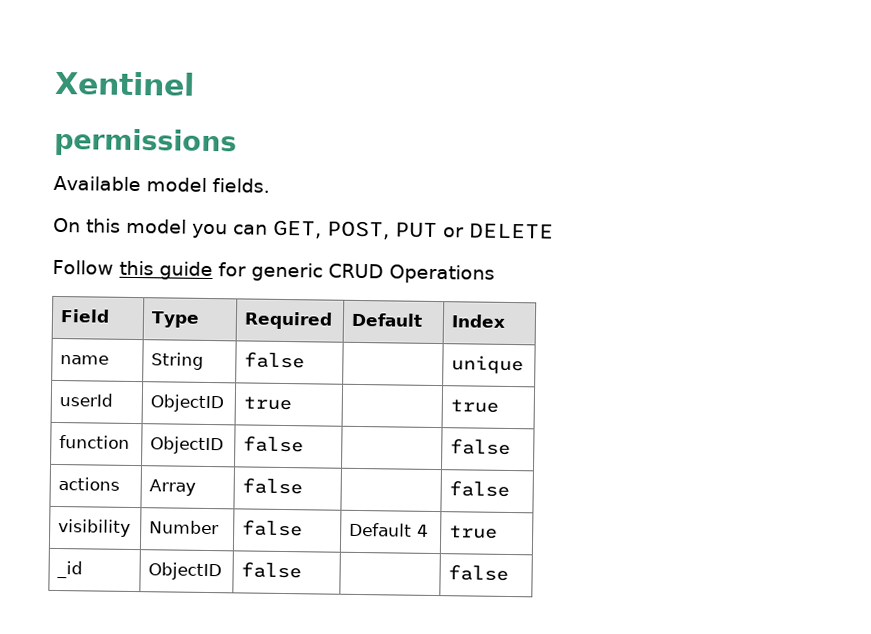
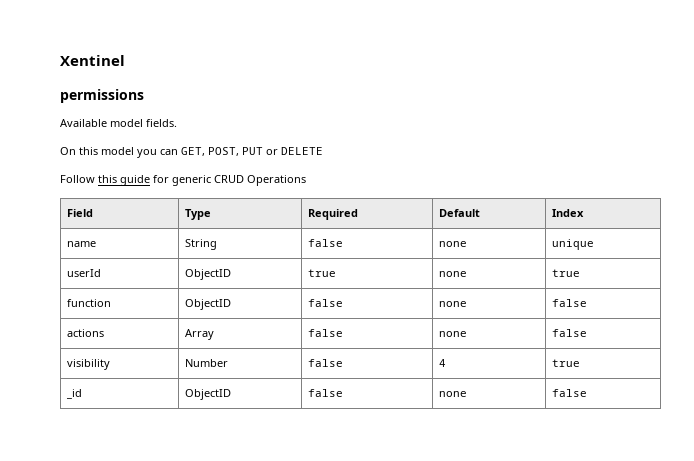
(306, 360) | -> [439,241,468,247] | none
(293, 403) | -> [439,271,468,277] | none
(305, 444) | -> [439,301,468,307] | none
(304, 486) | -> [439,331,468,337] | none
[349,522,413,537] Default -> (344, 363) none
(303, 570) | -> [439,391,468,397] | none

